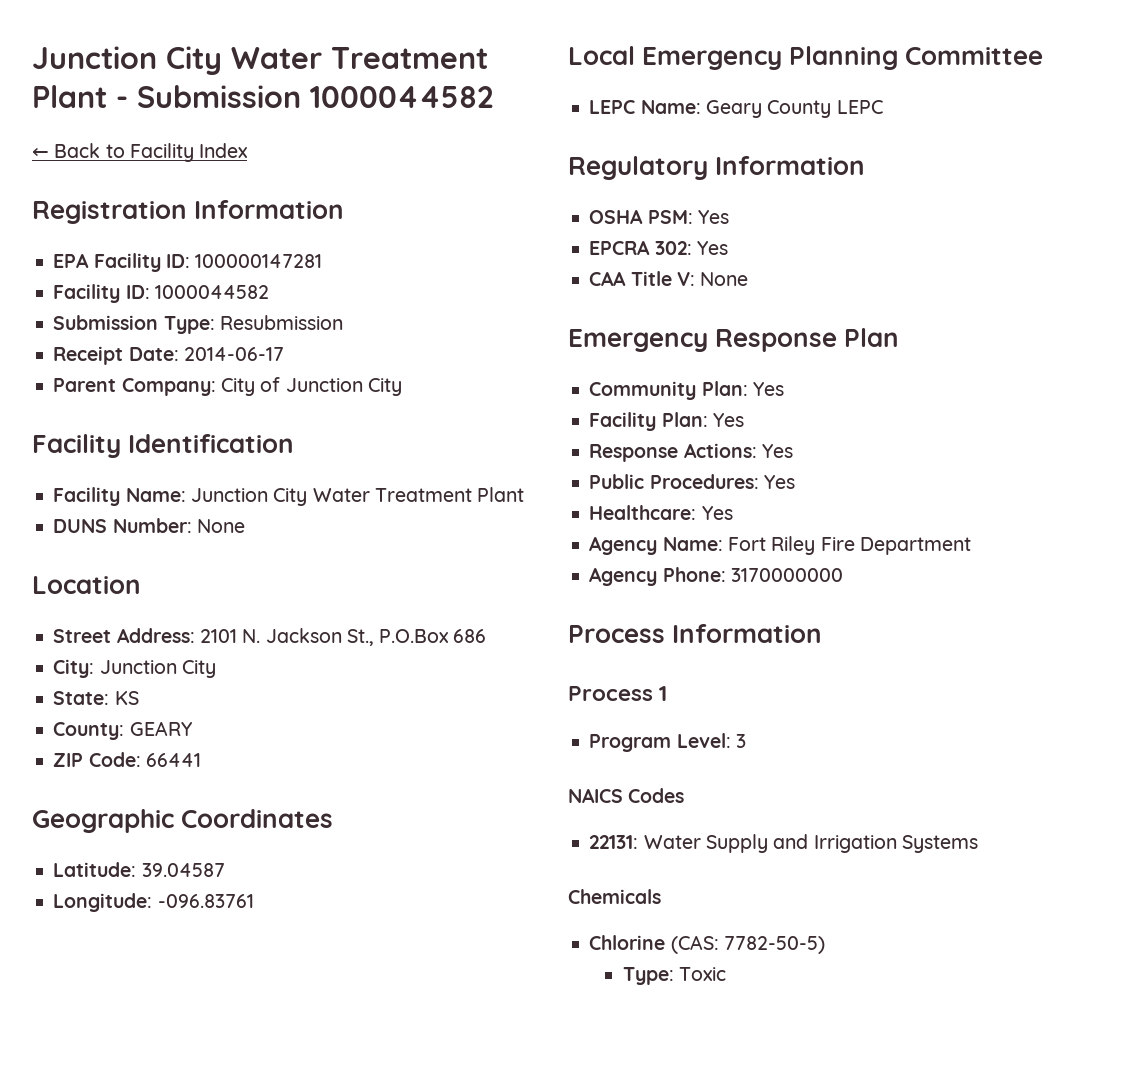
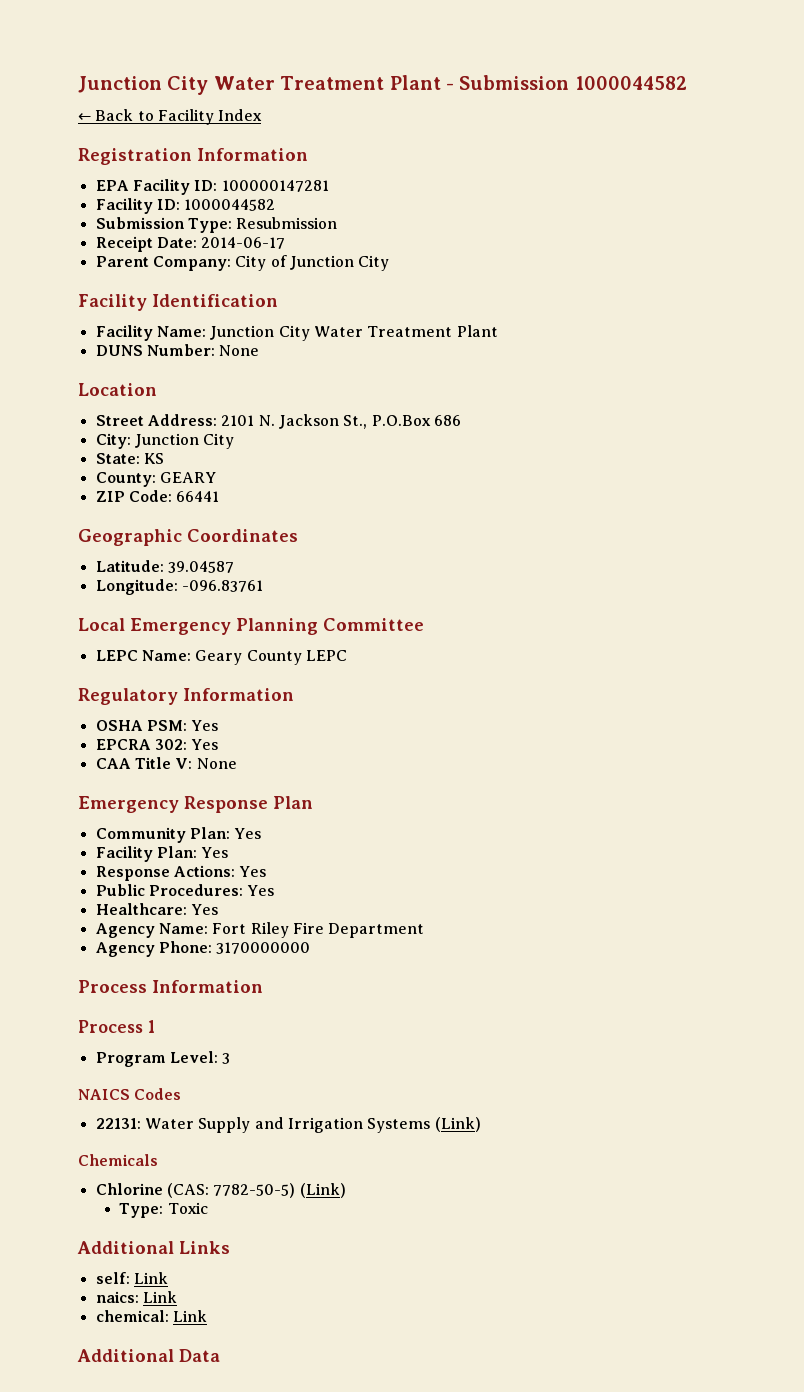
(978, 844) none -> [434,1117,481,1132] (Link)
(825, 945) none -> [299,1183,346,1198] (Link)
(727, 974) none -> [77,1241,230,1254] [95,1272,168,1284] [95,1291,177,1303] [95,1310,207,1322] [77,1349,220,1362] // Additional Links // self: Link // naics: Link // chemical: Link // Additional Data

